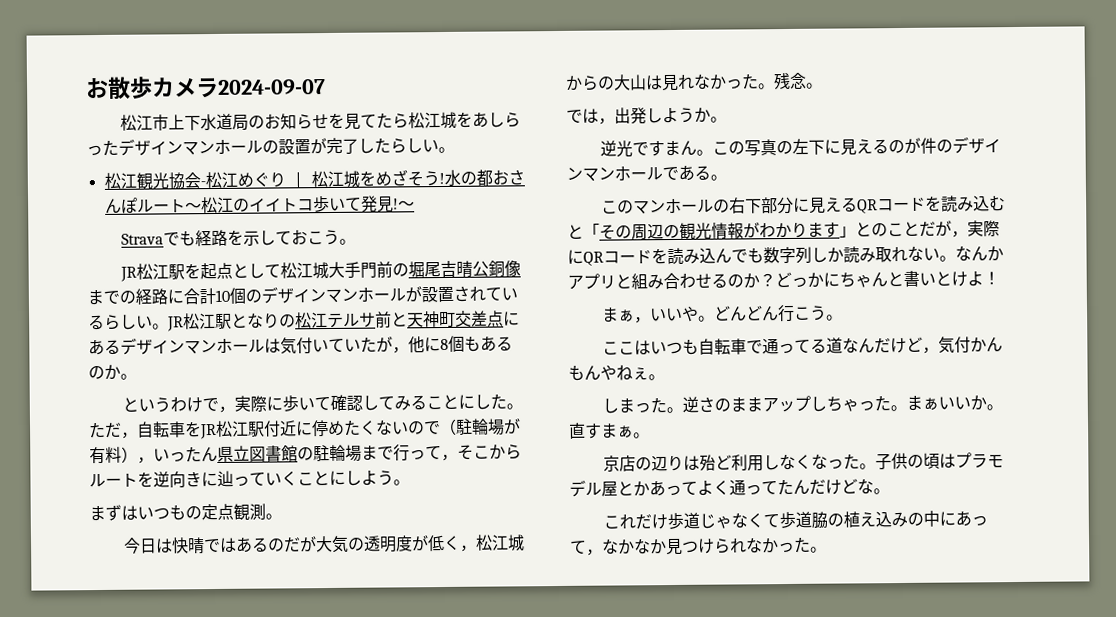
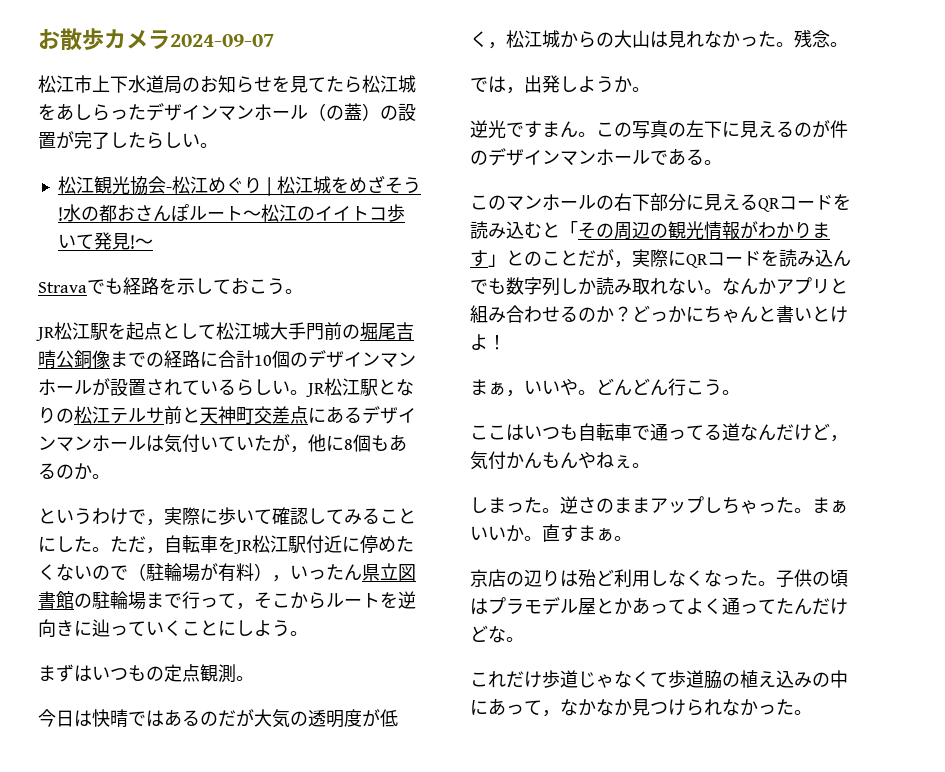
(263, 147) none -> [308,103,380,121] （の蓋）

